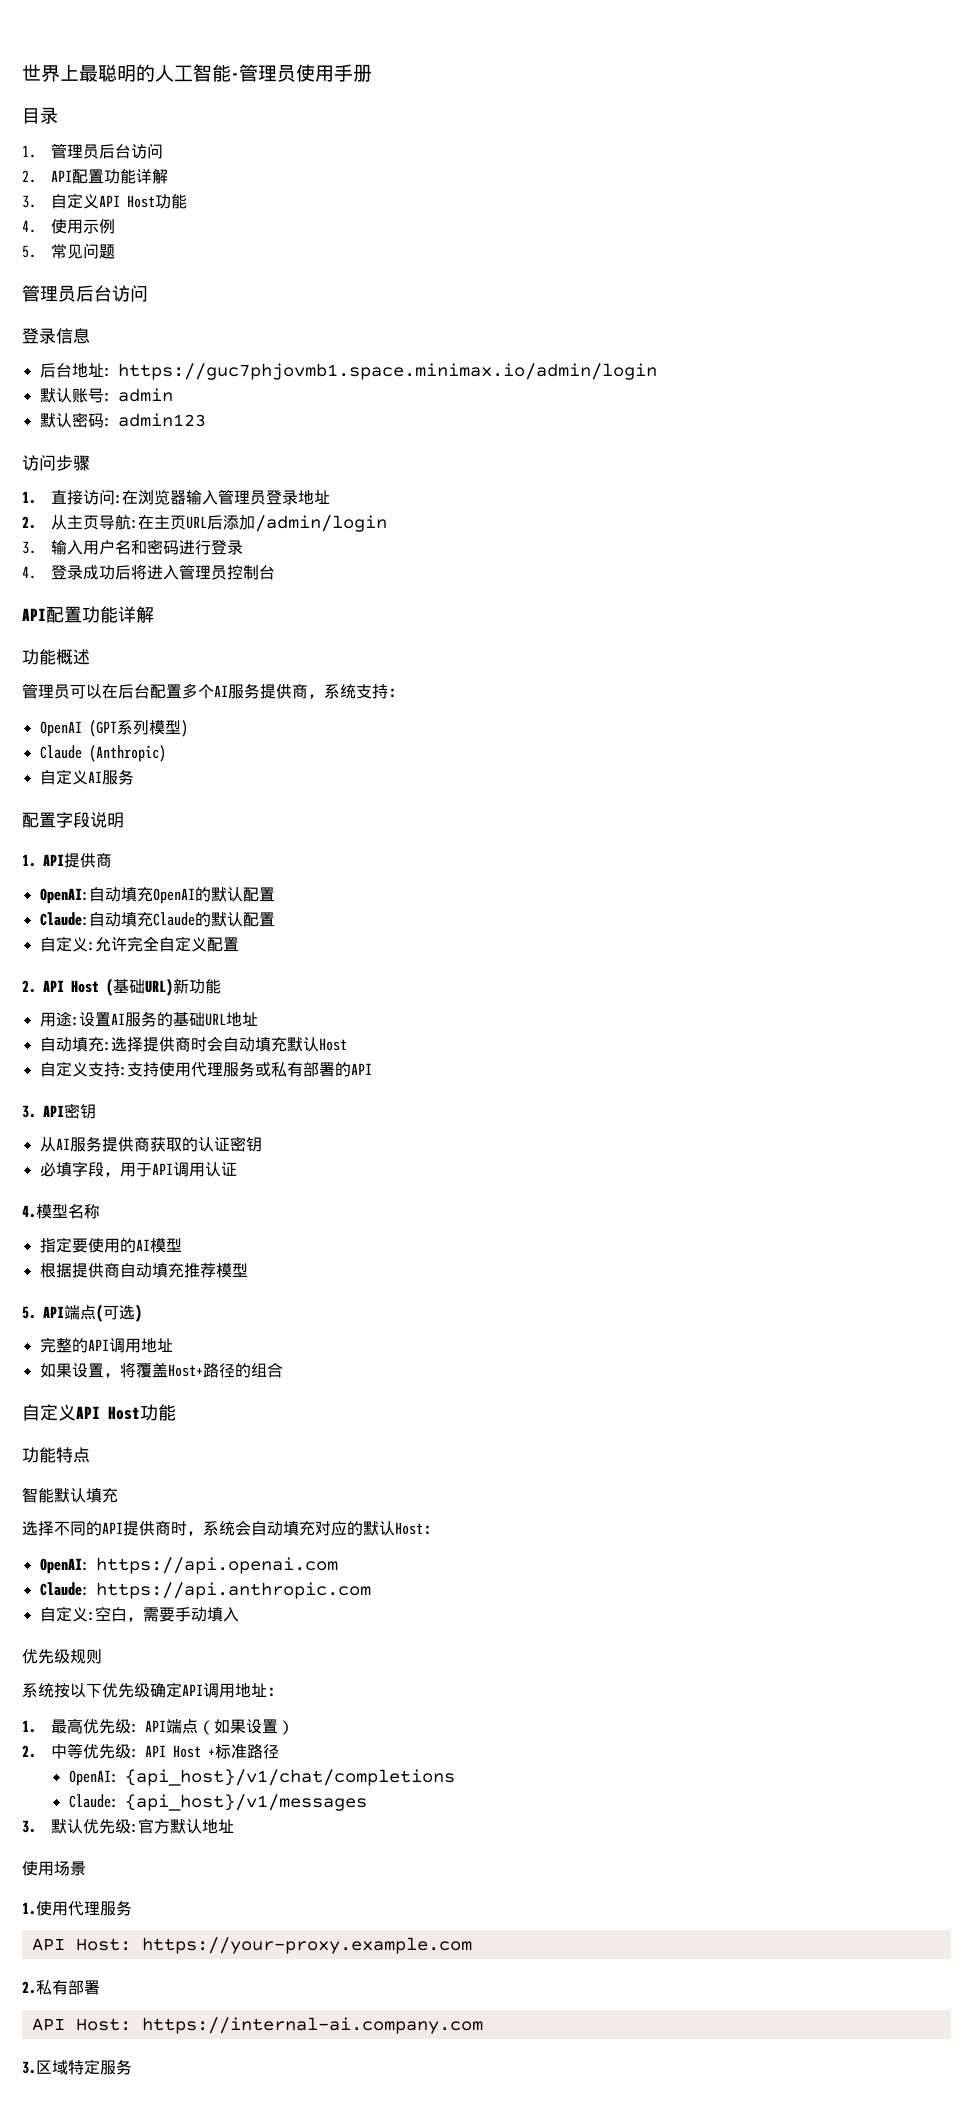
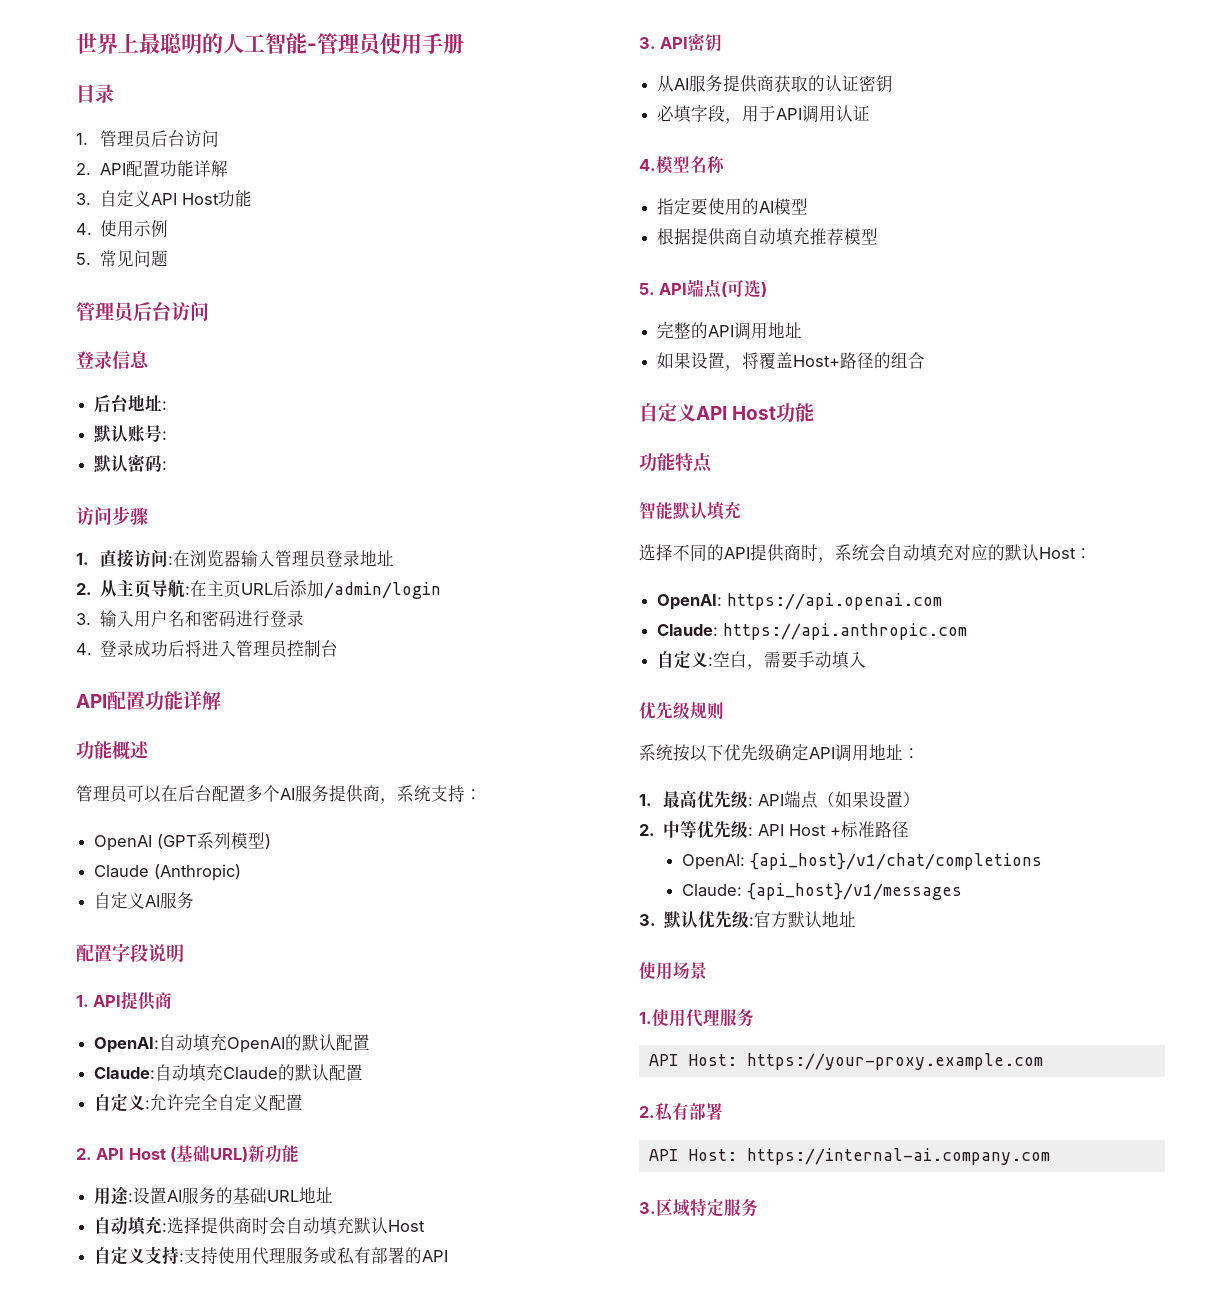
[117,363,657,380] https://guc7phjovmb1.space.minimax.io/admin/login -> (168, 405) none
[117,388,173,402] admin -> (168, 435) none
[117,413,206,427] admin123 -> (168, 465) none

